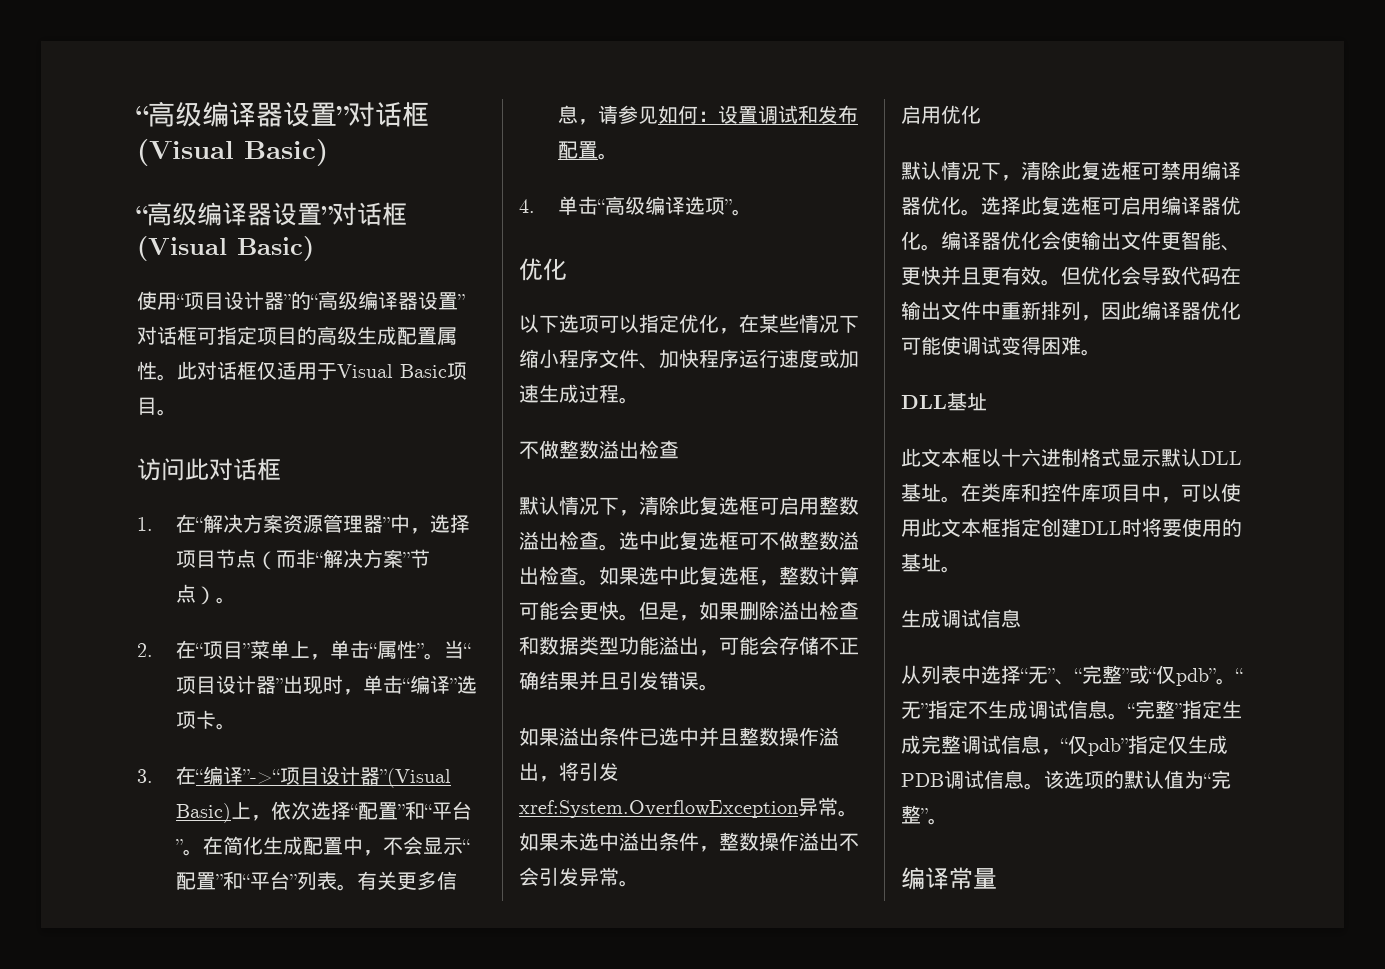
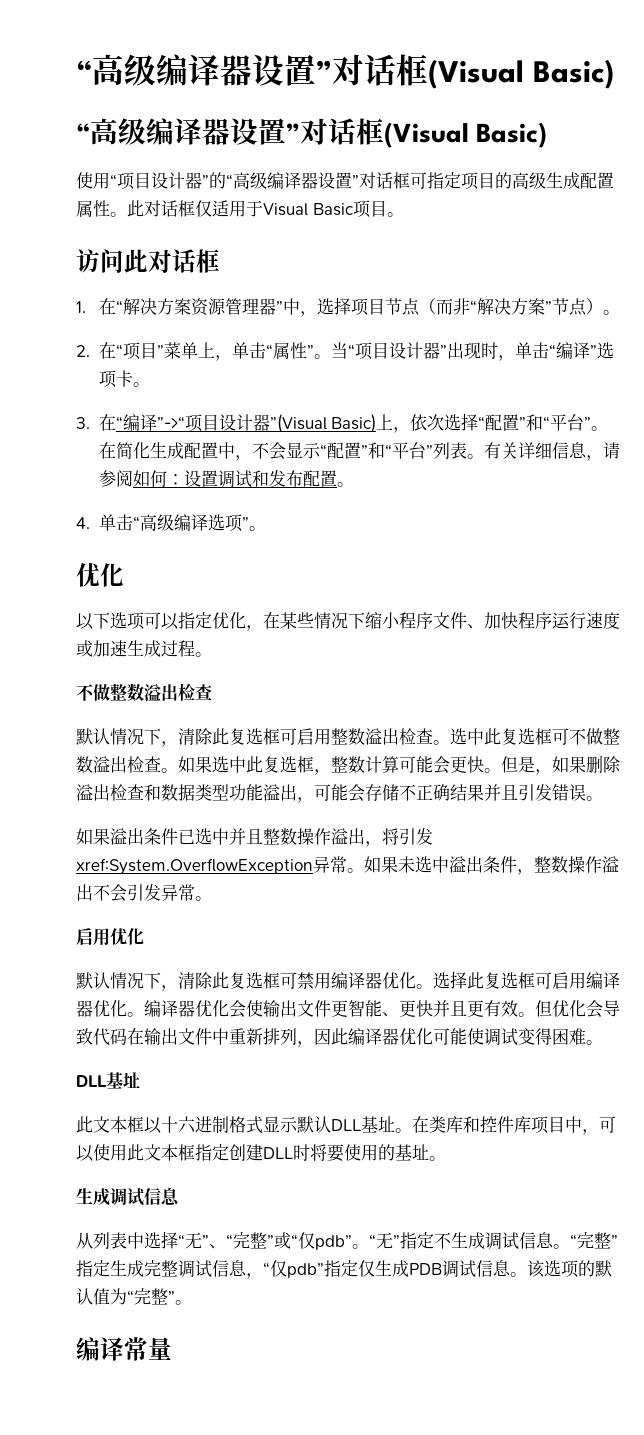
[397,871,438,890] 更多 -> [517,442,552,459] 详细
[638,106,659,124] 见 -> [115,470,133,487] 阅

